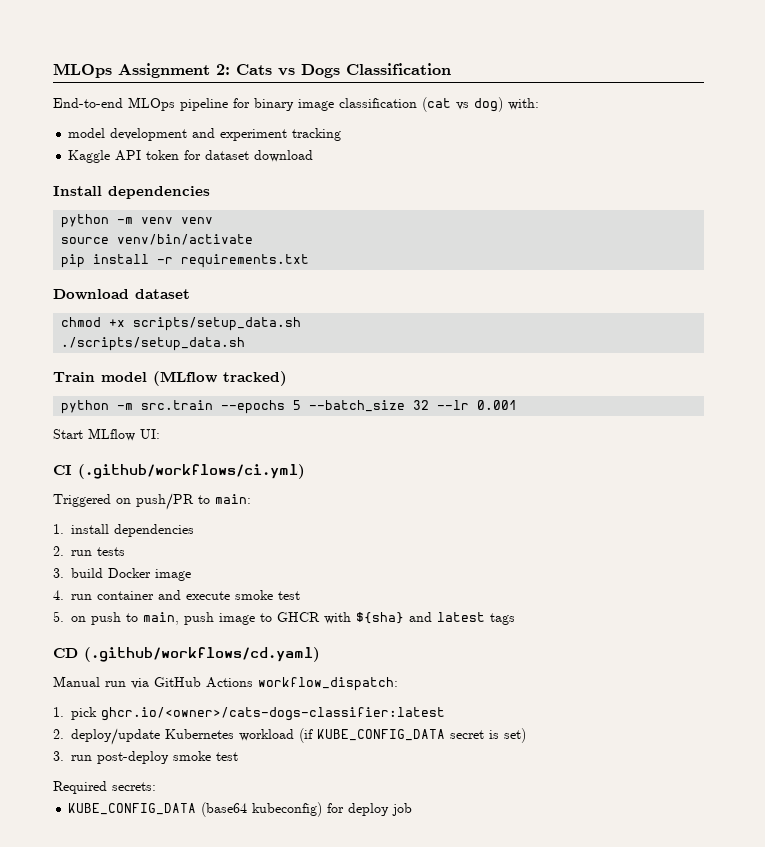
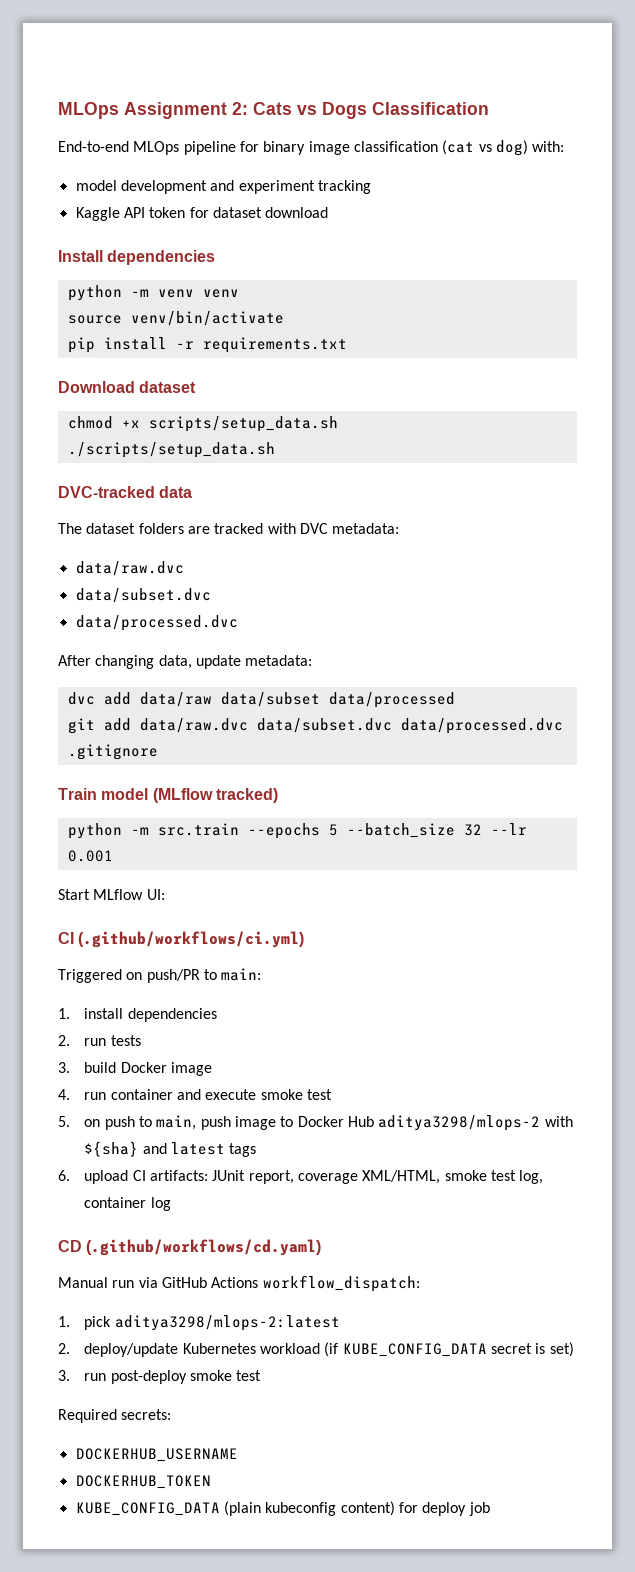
(246, 344) none -> [58,486,193,498] [58,523,400,534] [75,561,184,576] [75,588,211,603] [75,615,238,631] [58,655,313,669] [67,692,455,708] [67,718,563,734] [67,744,158,760] // DVC-tracked data // The dataset folders are tracked with DVC metadata: // data/raw.dvc // data/subset.dvc // data/processed.dvc // After changing data, update metadata: // dvc add data/raw data/subset data/processed // git add data/raw.dvc data/subset.dvc data/processed.dvc .gitignore
[277,612,320,622] GHCR -> [297,1115,541,1131] Docker Hub aditya3298/mlops-2
(515, 619) none -> [58,1170,544,1184] [84,1197,171,1211] // 6. upload CI artifacts: JUnit report, coverage XML/HTML, smoke test log, container log
[101,707,445,721] ghcr.io/<owner>/cats-dogs-classifier:latest -> [114,1315,340,1331] aditya3298/mlops-2:latest
[68,802,323,817] // KUBE_CONFIG_DATA (base64 kubeconfig) -> [75,1448,238,1462] [75,1475,211,1489] [75,1501,395,1516] // DOCKERHUB_USERNAME // DOCKERHUB_TOKEN // KUBE_CONFIG_DATA (plain kubeconfig content)

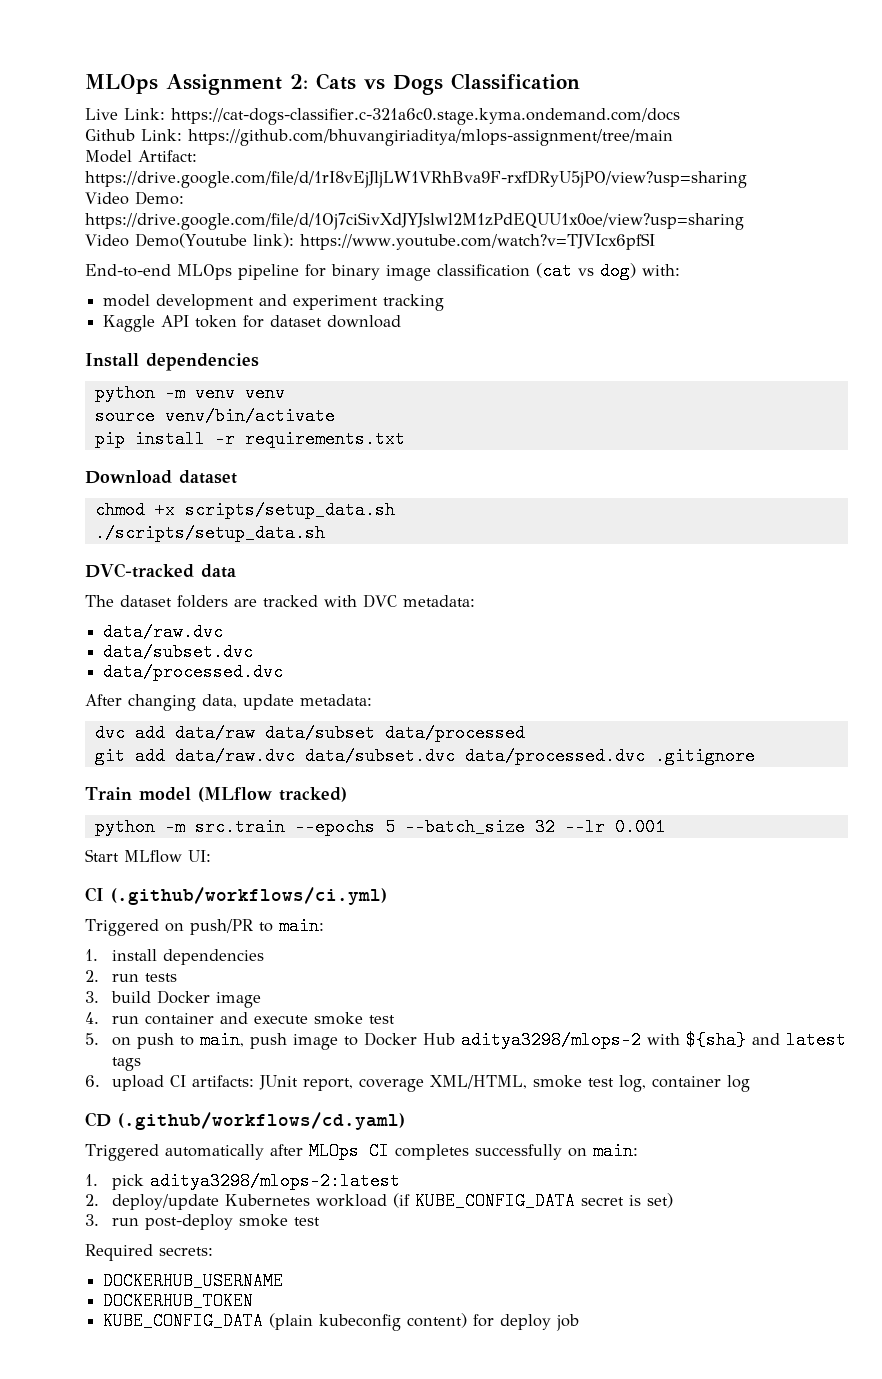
(489, 108) none -> [85,108,680,125] [85,129,673,146] [85,150,197,163] [85,170,747,188] [85,191,184,205] [85,212,744,230] [85,233,655,250] // Live Link: https://cat-dogs-classifier.c-321a6c0.stage.kyma.ondemand.com/docs // Github Link: https://github.com/bhuvangiriaditya/mlops-assignment/tree/main // Model Artifact: https://drive.google.com/file/d/1rI8vEjJljLW1VRhBva9F-rxfDRyU5jPO/view?usp=sharing // Video Demo: https://drive.google.com/file/d/1Oj7ciSivXdJYJslwl2M1zPdEQUU1x0oe/view?usp=sharing // Video Demo(Youtube link): https://www.youtube.com/watch?v=TJVIcx6pfSI
[58,1275,420,1292] Manual run via GitHub Actions workflow_dispatch: -> [85,1142,638,1161] Triggered automatically after MLOps CI completes successfully on main:

